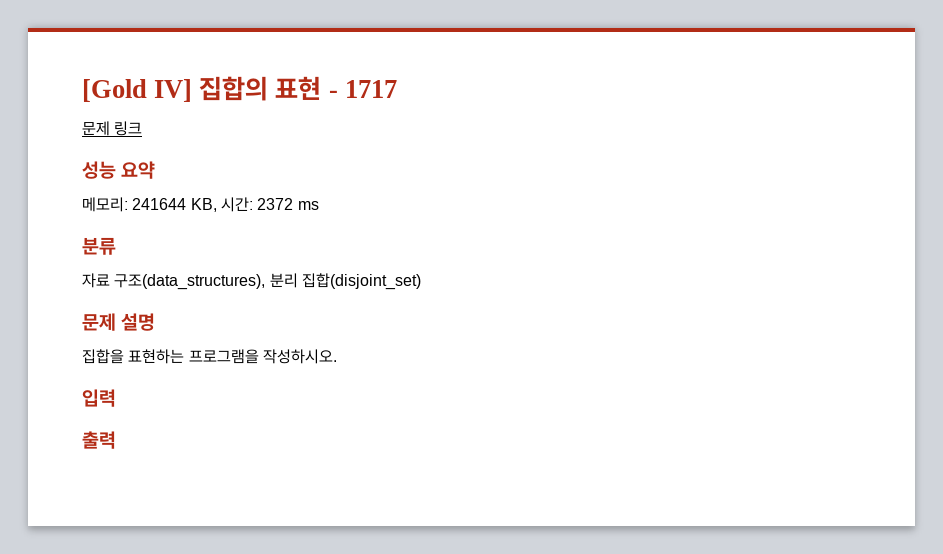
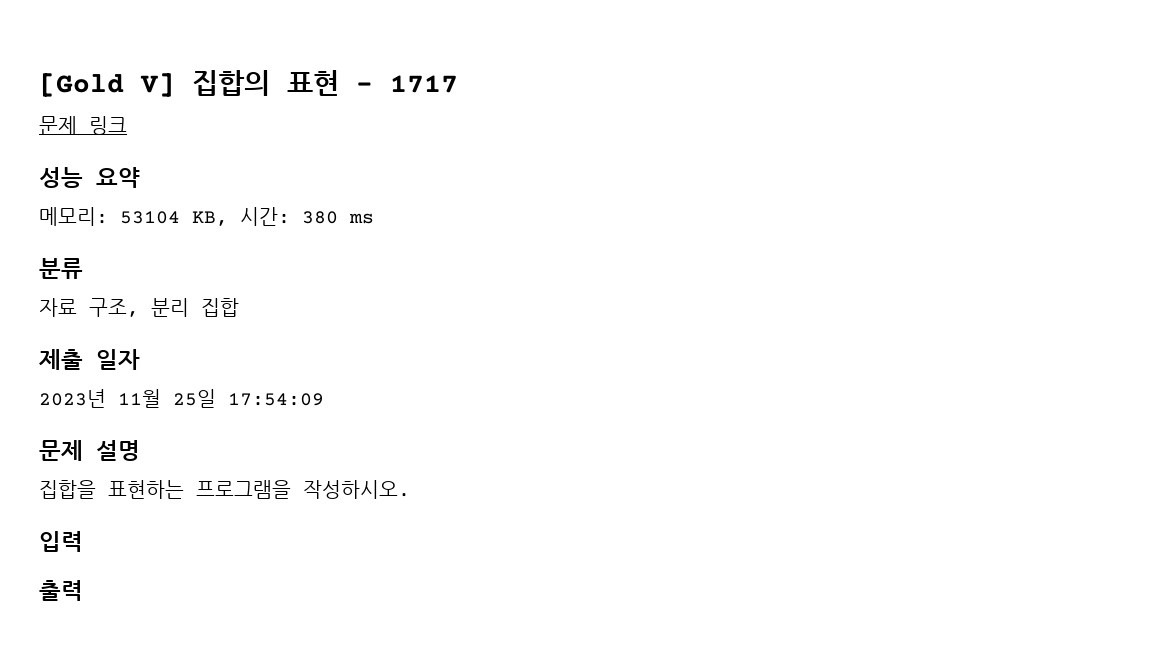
[154,79,193,102] IV] -> [140,73,175,97] V]
[132,198,187,210] 241644 -> [120,211,180,224] 53104
[257,198,294,210] 2372 -> [302,211,338,224] 380
[114,273,421,290] 구조(data_structures), 분리 집합(disjoint_set) -> [89,298,239,317] [39,349,140,370] [39,389,324,408] 구조, 분리 집합 // 제출 일자 // 2023년 11월 25일 17:54:09

